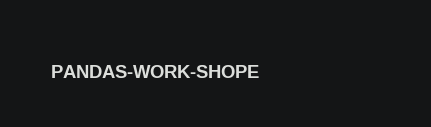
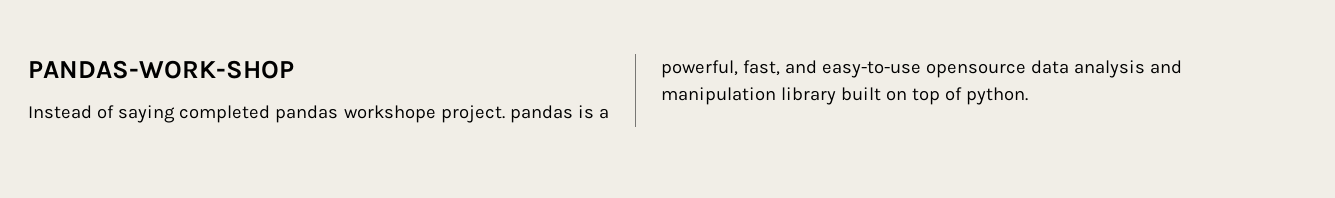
[51,65,259,78] PANDAS-WORK-SHOPE -> [28,60,294,79] [28,105,609,123] [661,60,1182,78] [661,87,1028,105] PANDAS-WORK-SHOP // Instead of saying completed pandas workshope project. pandas is a powerful, fast, and easy-to-use opensource data analysis and manipulation library built on top of python.

